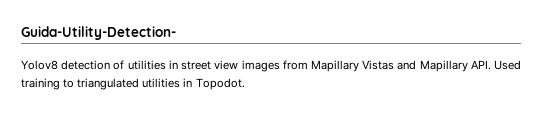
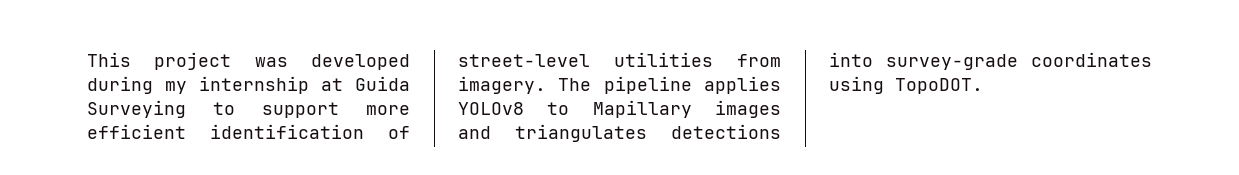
[21,26,176,40] [21,60,521,72] [21,78,245,90] Guida-Utility-Detection- // Yolov8 detection of utilities in street view images from Mapillary Vistas and Mapillary API. Used training to triangulated utilities in Topodot. -> [87,52,410,70] [87,76,410,94] [87,100,410,118] [87,124,410,139] [458,52,781,67] [458,76,781,94] [458,100,781,118] [458,124,781,142] [829,52,1152,70] [829,76,983,94] This project was developed during my internship at Guida Surveying to support more efficient identification of street-level utilities from imagery. The pipeline applies YOLOv8 to Mapillary images and triangulates detections into survey-grade coordinates using TopoDOT.

